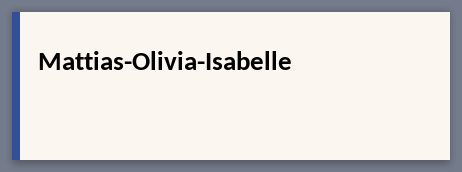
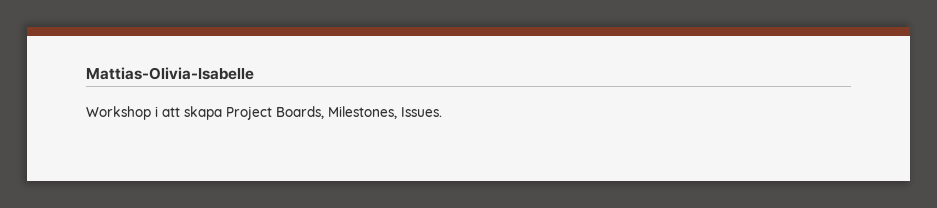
(292, 60) none -> [86,106,442,120] // Workshop i att skapa Project Boards, Milestones, Issues.

